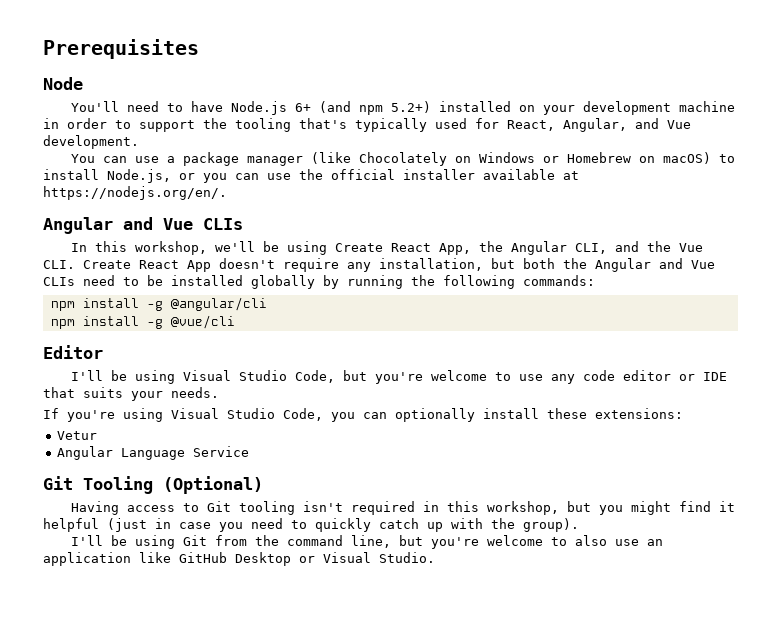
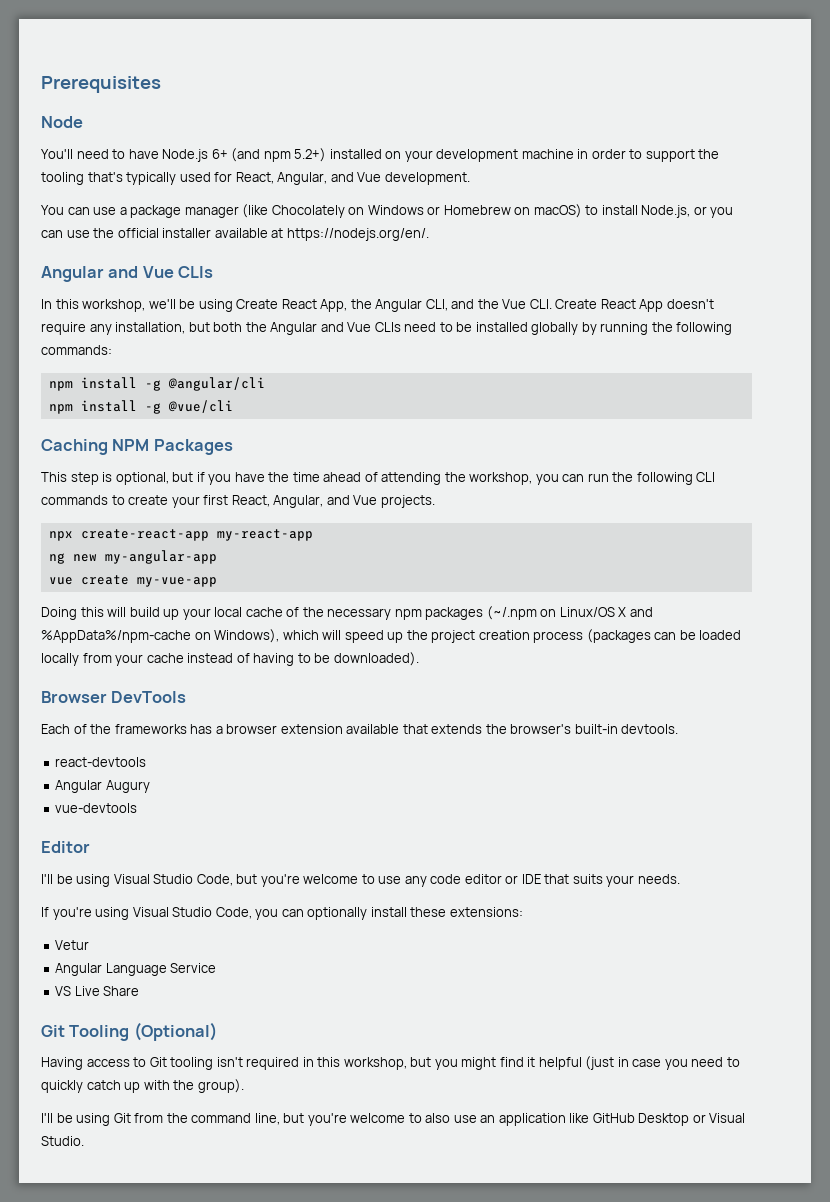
(235, 322) none -> [41,439,233,455] [41,472,716,485] [41,495,435,508] [48,529,313,541] [48,550,217,564] [48,575,217,587] [41,606,653,620] [41,629,742,643] [41,652,419,666] [41,691,187,703] [41,724,679,734] [55,757,147,767] [55,780,150,793] [55,803,138,813] // Caching NPM Packages // This step is optional, but if you have the time ahead of attending the workshop, you can run the following CLI commands to create your first React, Angular, and Vue projects. // npx create-react-app my-react-app // ng new my-angular-app // vue create my-vue-app // Doing this will build up your local cache of the necessary npm packages (~/.npm on Linux/OS X and %AppData%/npm-cache on Windows), which will speed up the project creation process (packages can be loaded locally from your cache instead of having to be downloaded). // Browser DevTools // Each of the frameworks has a browser extension available that extends the browser's built-in devtools. // react-devtools // Angular Augury // vue-devtools
(249, 451) none -> [55,986,140,996] // VS Live Share

